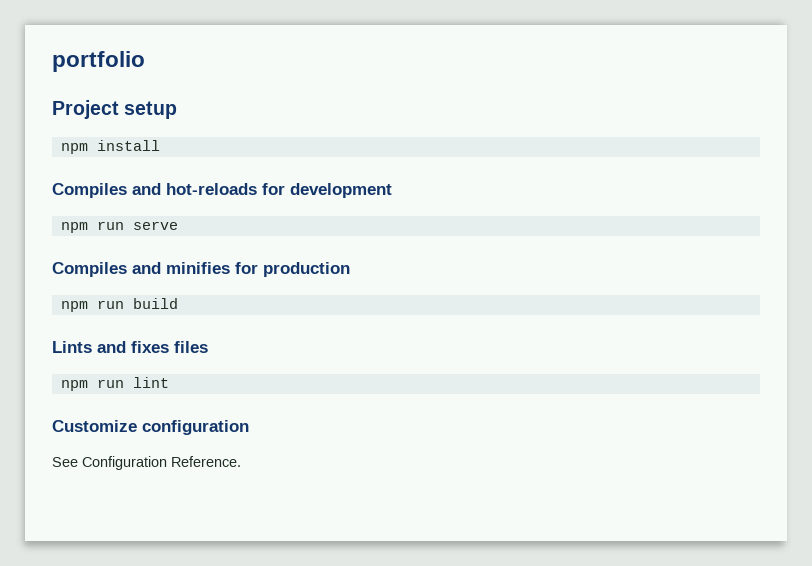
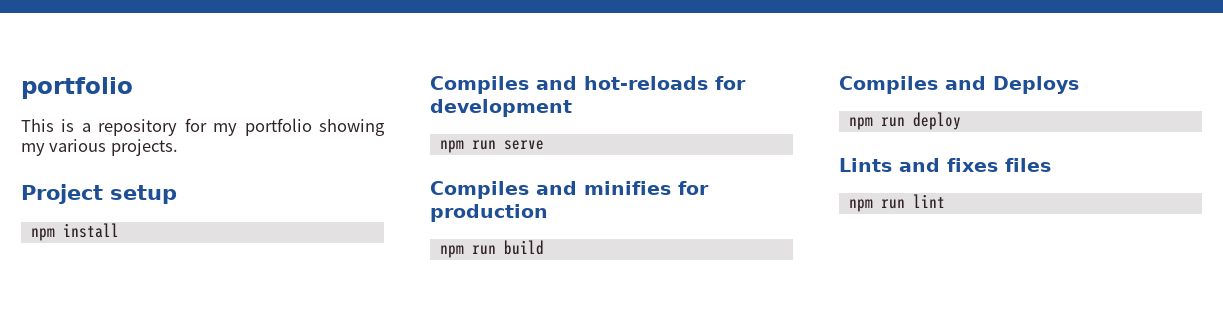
[52,51,145,72] portfolio -> [21,77,133,99] [21,118,385,136] [21,139,178,156] portfolio // This is a repository for my portfolio showing my various projects.
(178, 303) none -> [839,76,1079,94] [848,112,961,130] // Compiles and Deploys // npm run deploy
[52,420,249,435] [52,456,241,470] // Customize configuration // See Configuration Reference. -> (945, 201) none

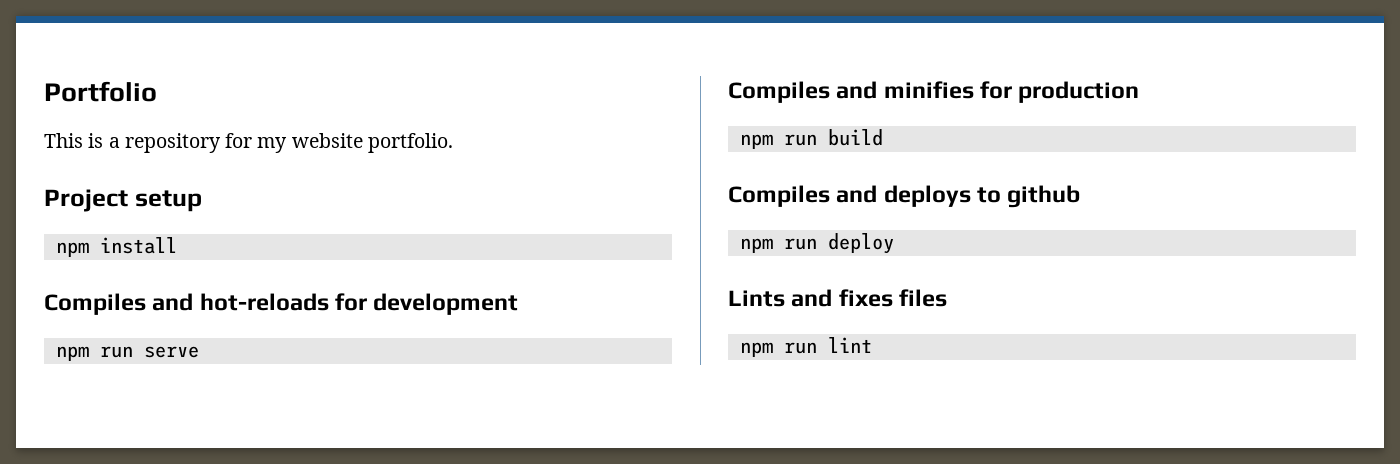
[21,77,133,99] portfolio -> [44,81,157,102] Portfolio
[244,118,385,136] [21,139,178,156] portfolio showing my various projects. -> [291,133,453,153] website portfolio.
[993,76,1079,94] Deploys -> [883,185,1081,208] deploys to github

